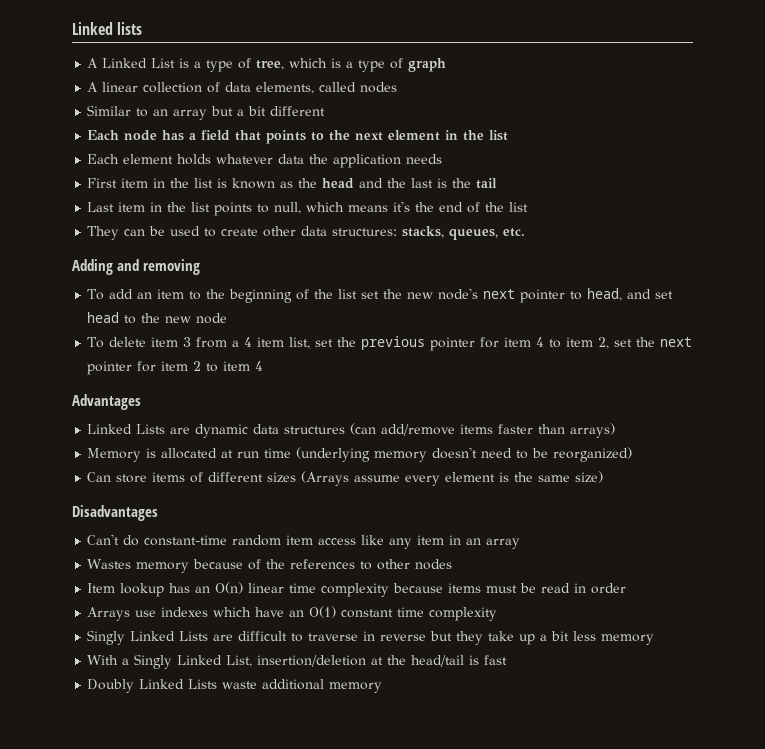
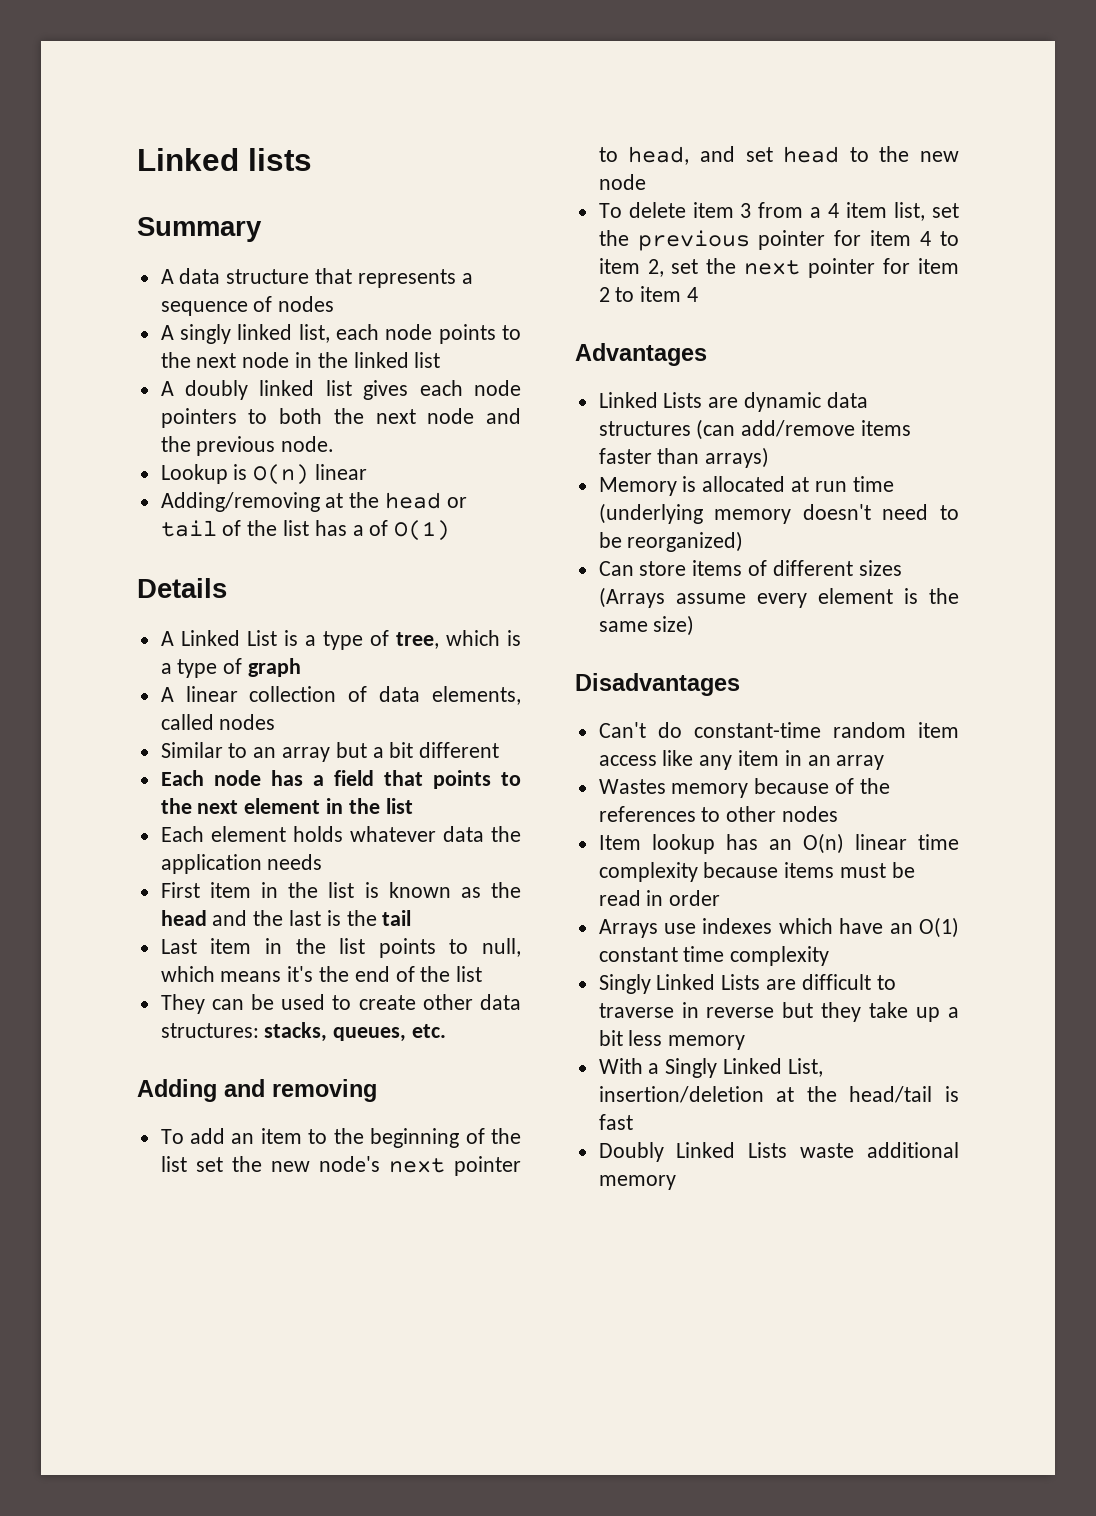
(143, 28) none -> [137,217,262,242] [160,268,473,288] [160,296,335,316] [160,324,521,344] [160,352,441,368] [160,380,521,400] [160,408,521,428] [160,436,335,456] [160,464,368,485] [160,492,467,512] [160,520,451,541] [137,578,227,598] // Summary // A data structure that represents a sequence of nodes // A singly linked list, each node points to the next node in the linked list // A doubly linked list gives each node pointers to both the next node and the previous node. // Lookup is O(n) linear // Adding/removing at the head or tail of the list has a of O(1) // Details

